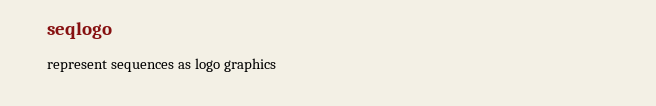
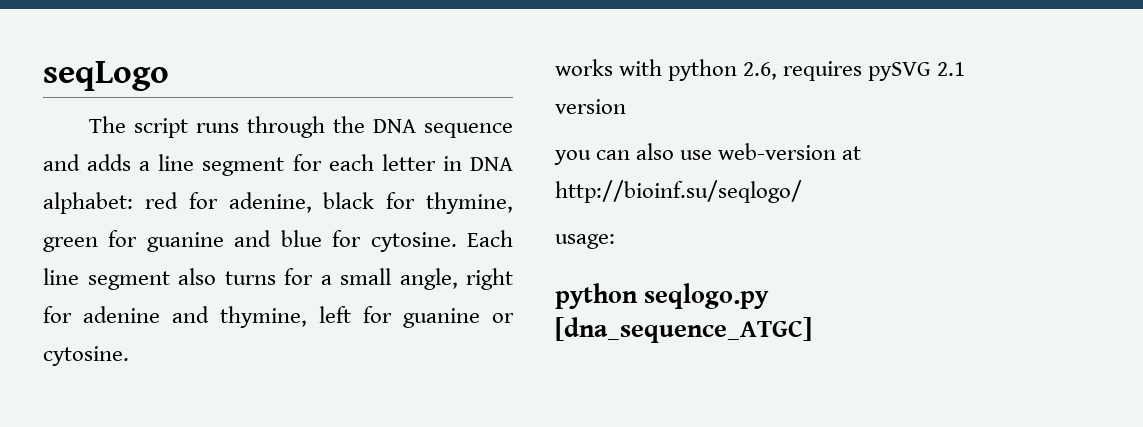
[47,22,112,39] [47,58,276,72] seqlogo // represent sequences as logo graphics -> [43,61,169,91] [89,116,513,138] [43,154,513,176] [43,192,513,214] [43,230,513,252] [43,268,513,290] [43,306,514,328] [43,346,129,366] [555,59,966,81] [555,99,626,114] [554,143,862,165] [555,180,802,203] [555,234,615,249] [555,283,770,309] [555,317,812,343] seqLogo // The script runs through the DNA sequence and adds a line segment for each letter in DNA alphabet: red for adenine, black for thymine, green for guanine and blue for cytosine. Each line segment also turns for a small angle, right for adenine and thymine, left for guanine or cytosine. // works with python 2.6, requires pySVG 2.1 version // you can also use web-version at http://bioinf.su/seqlogo/ // usage: // python seqlogo.py [dna_sequence_ATGC]

